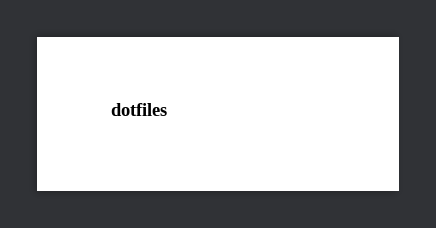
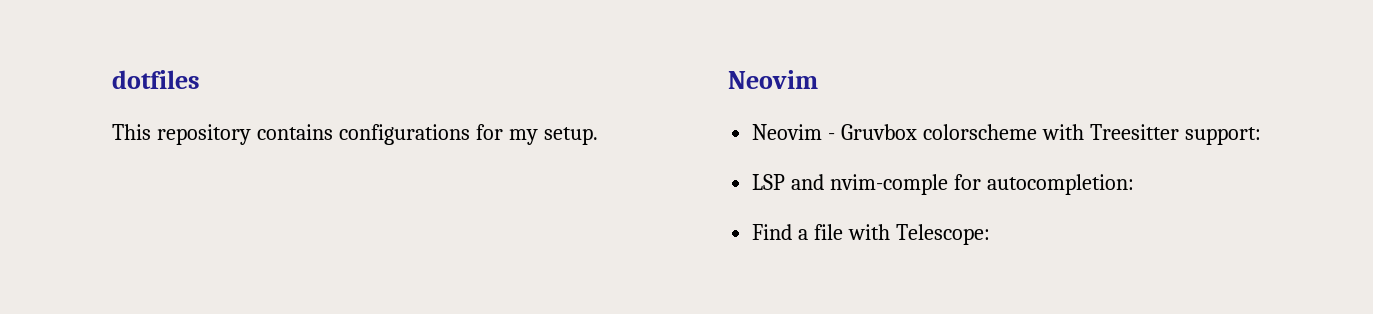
(167, 109) none -> [112,124,598,145] [728,70,818,89] [752,124,1261,145] [752,174,1134,195] [752,224,990,245] // This repository contains configurations for my setup. // Neovim // Neovim - Gruvbox colorscheme with Treesitter support: // LSP and nvim-comple for autocompletion: // Find a file with Telescope:

